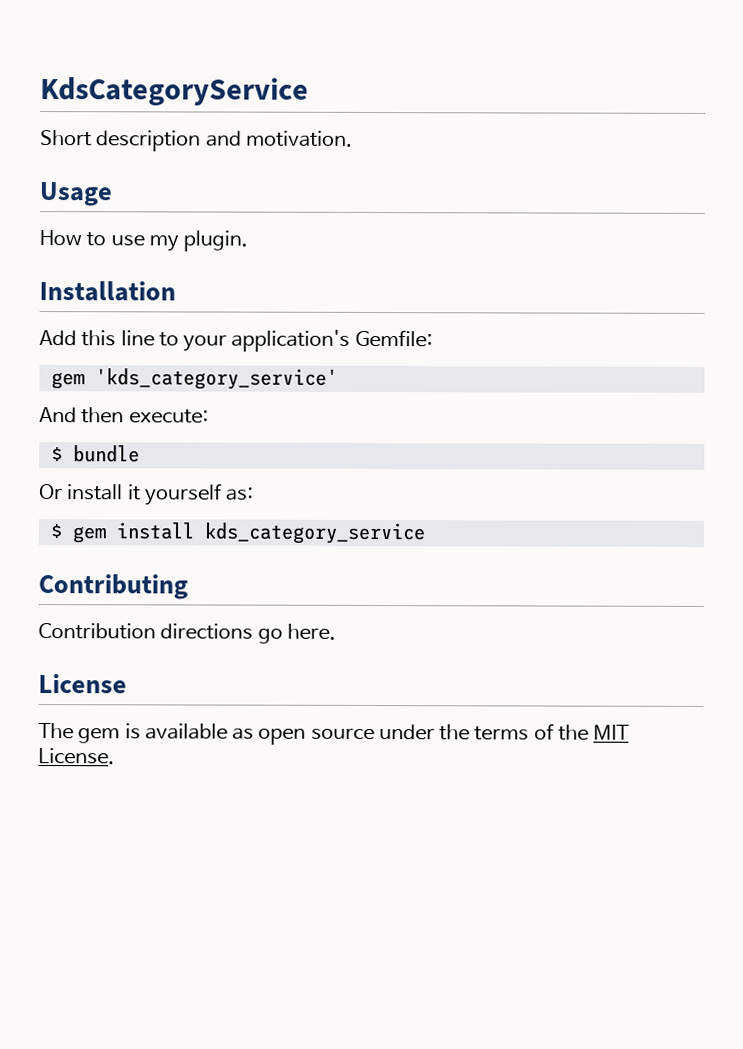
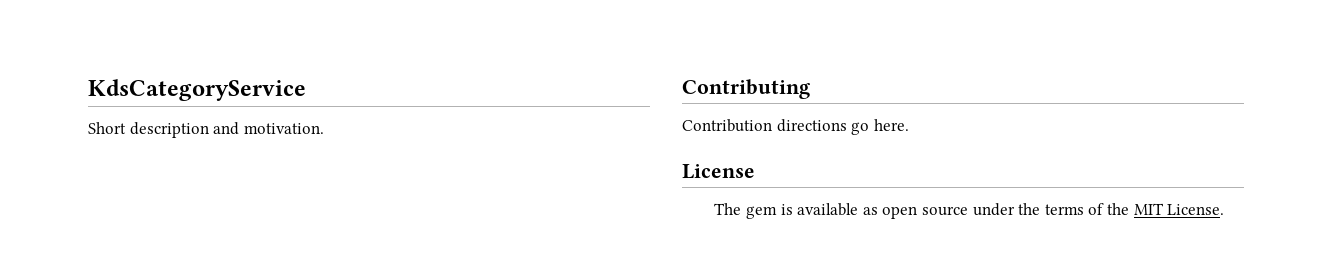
[39,182,113,207] [39,230,249,252] [39,281,176,302] [39,329,433,352] [50,368,338,390] [39,407,209,424] [50,445,140,463] [39,483,255,506] [49,522,426,545] // Usage // How to use my plugin. // Installation // Add this line to your application's Gemfile: // gem 'kds_category_service' // And then execute: // $ bundle // Or install it yourself as: // $ gem install kds_category_service -> (324, 128) none

